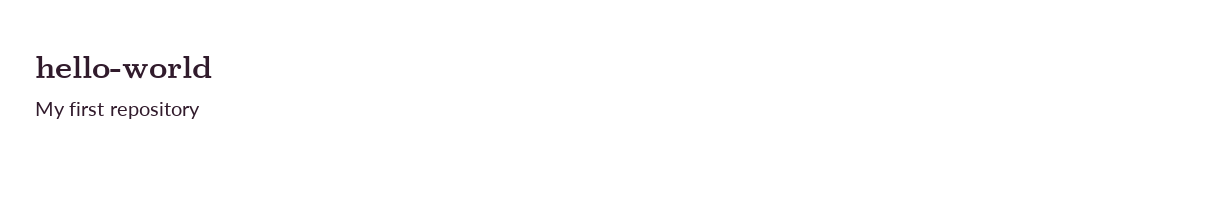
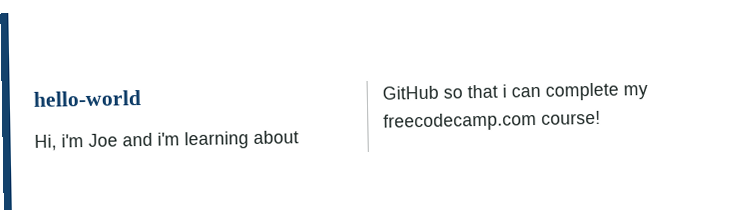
[35,102,200,119] My first repository -> [34,130,299,151] [382,82,648,101] [383,110,601,132] Hi, i'm Joe and i'm learning about GitHub so that i can complete my freecodecamp.com course!

